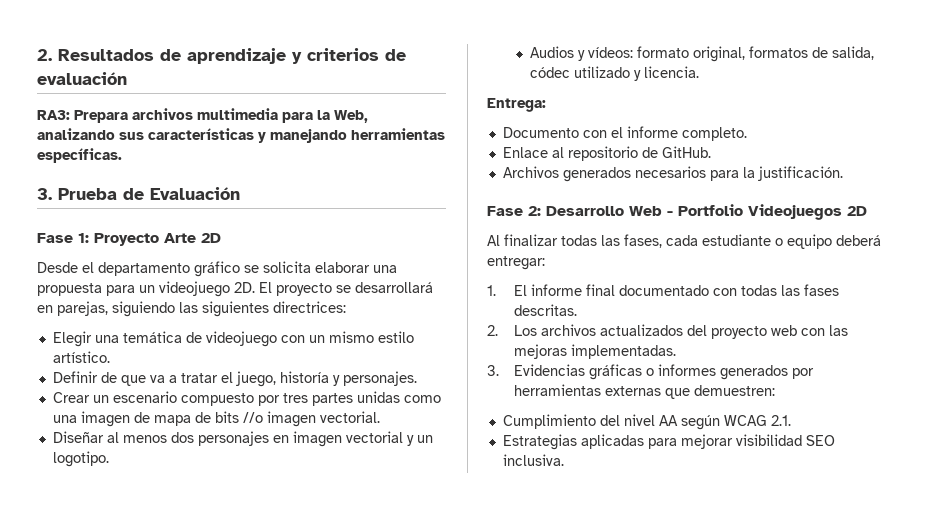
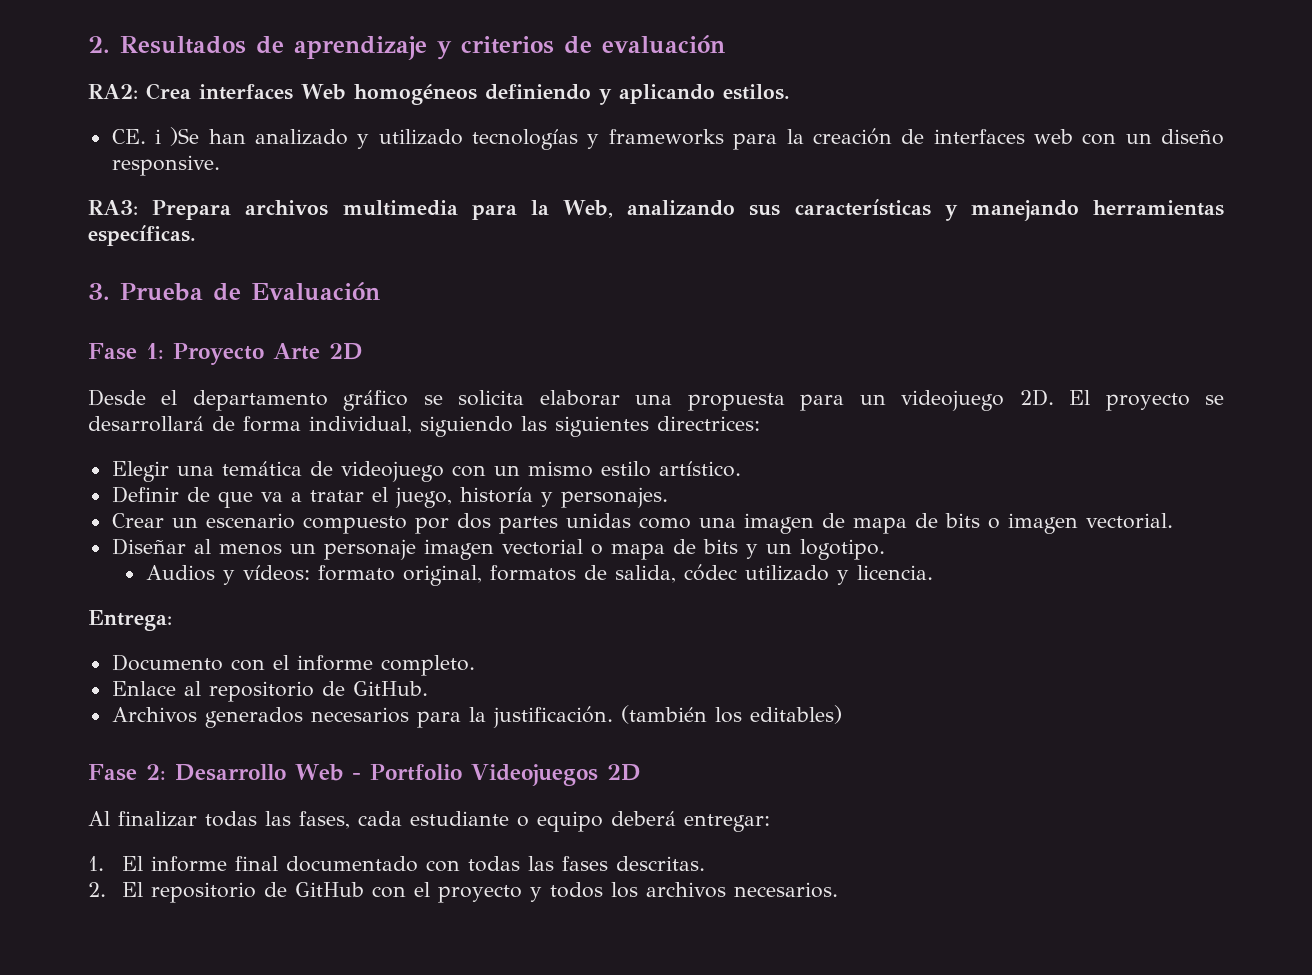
(127, 78) none -> [88,83,790,105] [111,127,1224,150] [111,155,220,176] // RA2: Crea interfaces Web homogéneos definiendo y aplicando estilos. // CE. i )Se han analizado y utilizado tecnologías y frameworks para la creación de interfaces web con un diseño responsive.
[37,301,108,316] en parejas, -> [212,416,412,434] de forma individual,
[282,393,308,403] tres -> [456,513,491,529] dos
[242,412,263,423] //o -> [987,518,1000,529] o
[170,431,403,447] dos personajes en imagen vectorial -> [289,539,738,560] un personaje imagen vectorial o mapa de bits
(843, 173) none -> [620,705,842,724] (también los editables)
[514,324,849,339] [514,344,677,359] [487,364,815,380] [514,384,776,399] [502,414,791,430] [502,434,835,450] [502,454,564,466] Los archivos actualizados del proyecto web con las mejoras implementadas. // 3. Evidencias gráficas o informes generados por herramientas externas que demuestren: // Cumplimiento del nivel AA según WCAG 2.1. // Estrategias aplicadas para mejorar visibilidad SEO inclusiva. -> [121,882,838,903] El repositorio de GitHub con el proyecto y todos los archivos necesarios.

